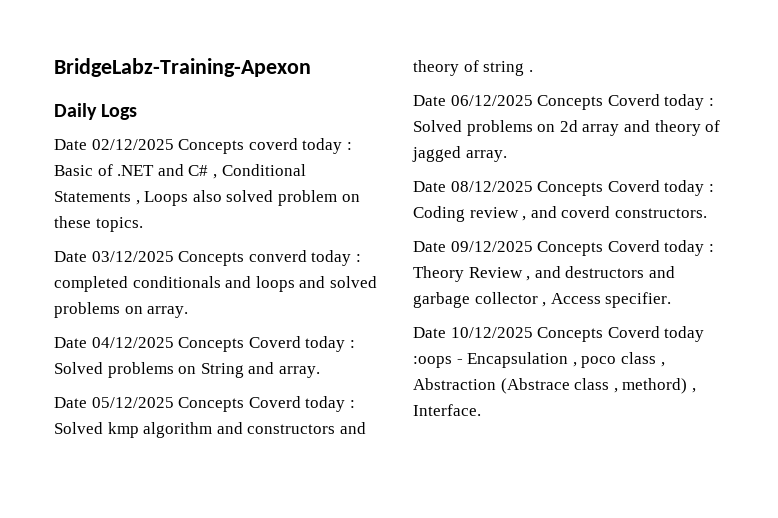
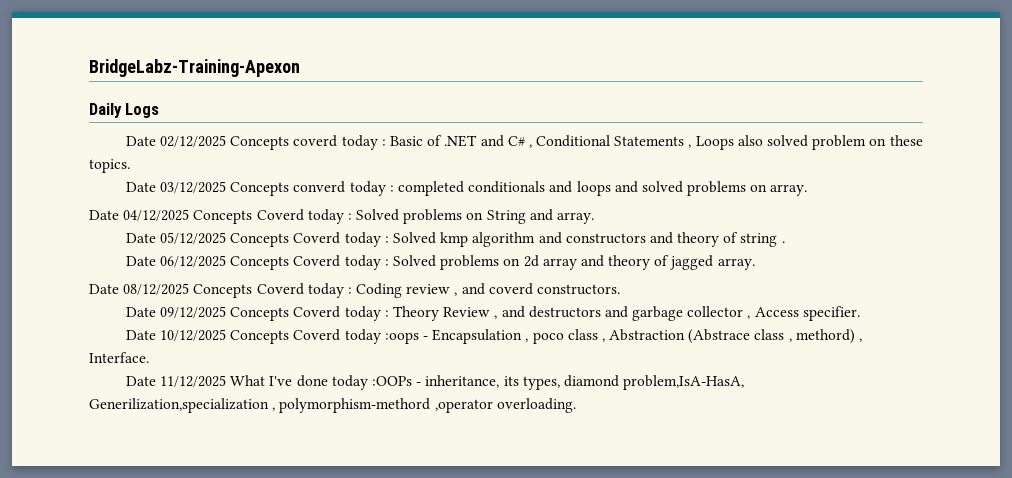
(481, 410) none -> [125,375,745,390] [89,398,576,413] // Date 11/12/2025 What I've done today :OOPs - inheritance, its types, diamond problem,IsA-HasA, Generilization,specialization , polymorphism-methord ,operator overloading.

